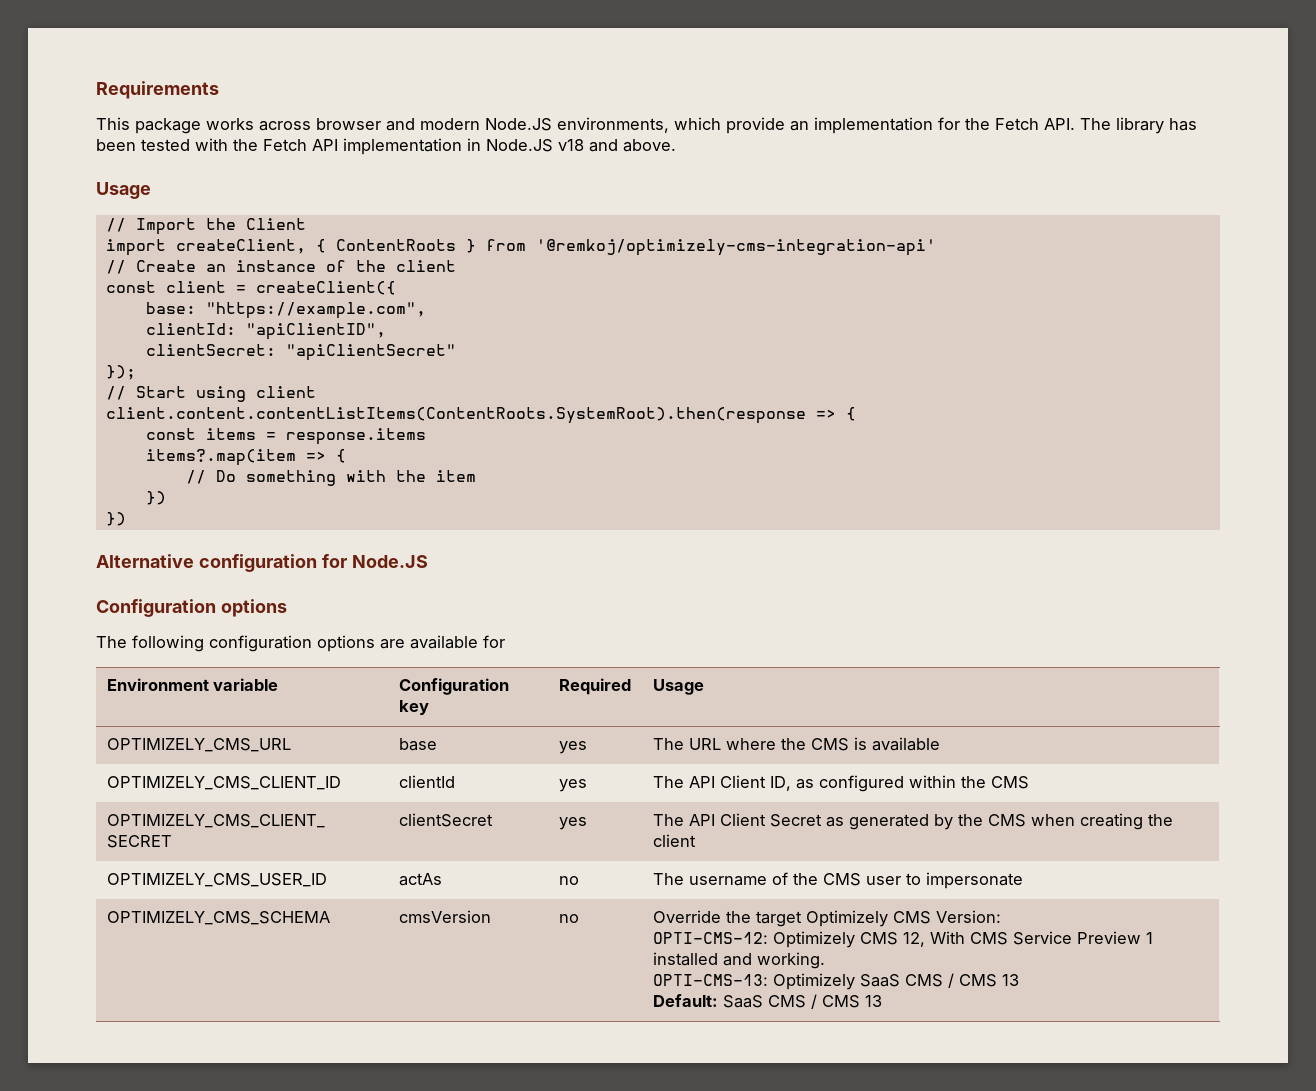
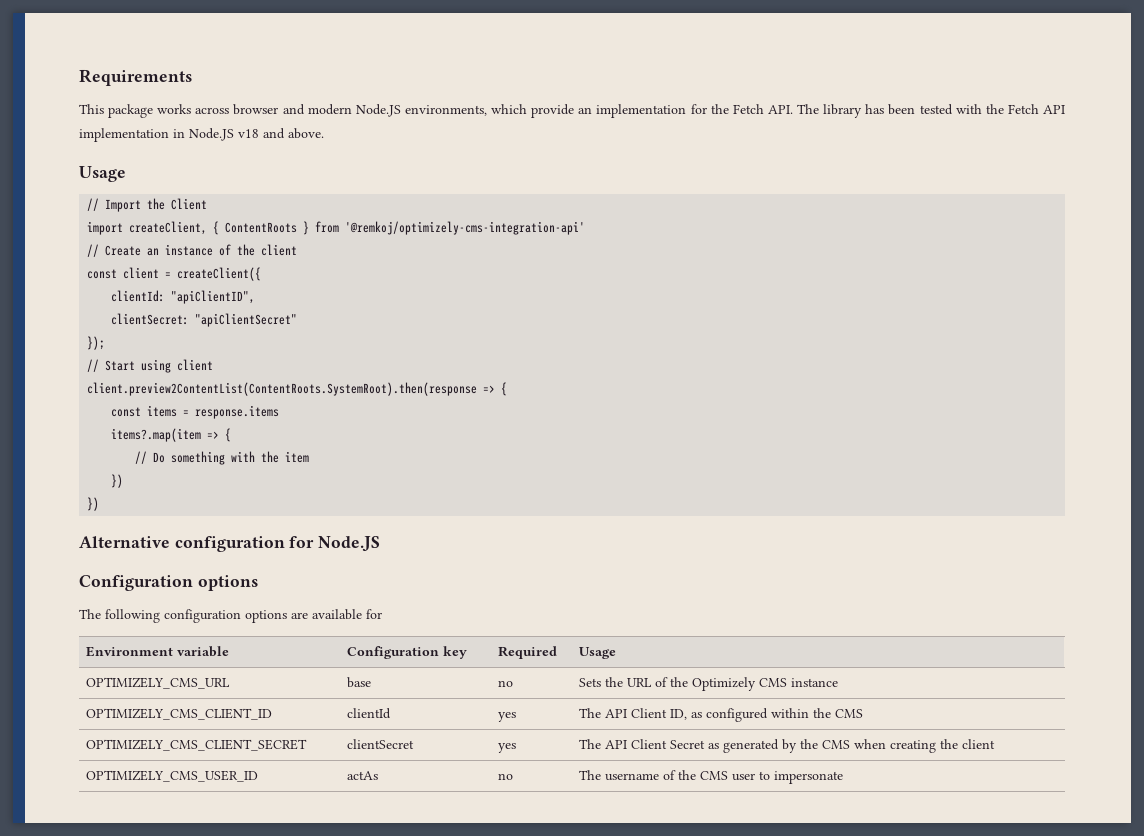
[145,302,426,319] // base: "https://example.com", -> (262, 274) none
[105,407,806,424] client.content.contentListItems(ContentRoots.SystemRoot).then(response -> [87,382,478,396] client.preview2ContentList(ContentRoots.SystemRoot).then(response
[558,741,587,754] [652,737,940,751] yes | The URL where the CMS is available -> [497,680,513,687] [578,677,838,691] no | Sets the URL of the Optimizely CMS instance
[106,911,330,925] [398,910,491,923] [558,914,579,923] [652,910,1001,927] [652,931,1153,948] [652,952,825,969] [652,973,1019,990] [652,994,882,1009] // OPTIMIZELY_CMS_SCHEMA | cmsVersion | no | Override the target Optimizely CMS Version: // OPTI-CMS-12: Optimizely CMS 12, With CMS Service Preview 1 installed and working. // OPTI-CMS-13: Optimizely SaaS CMS / CMS 13 // Default: SaaS CMS / CMS 13 -> (843, 777) none

